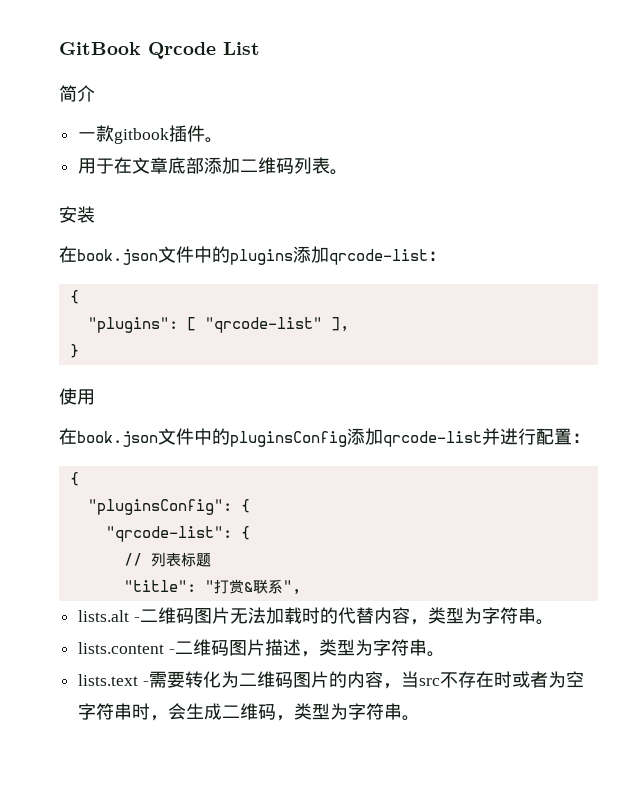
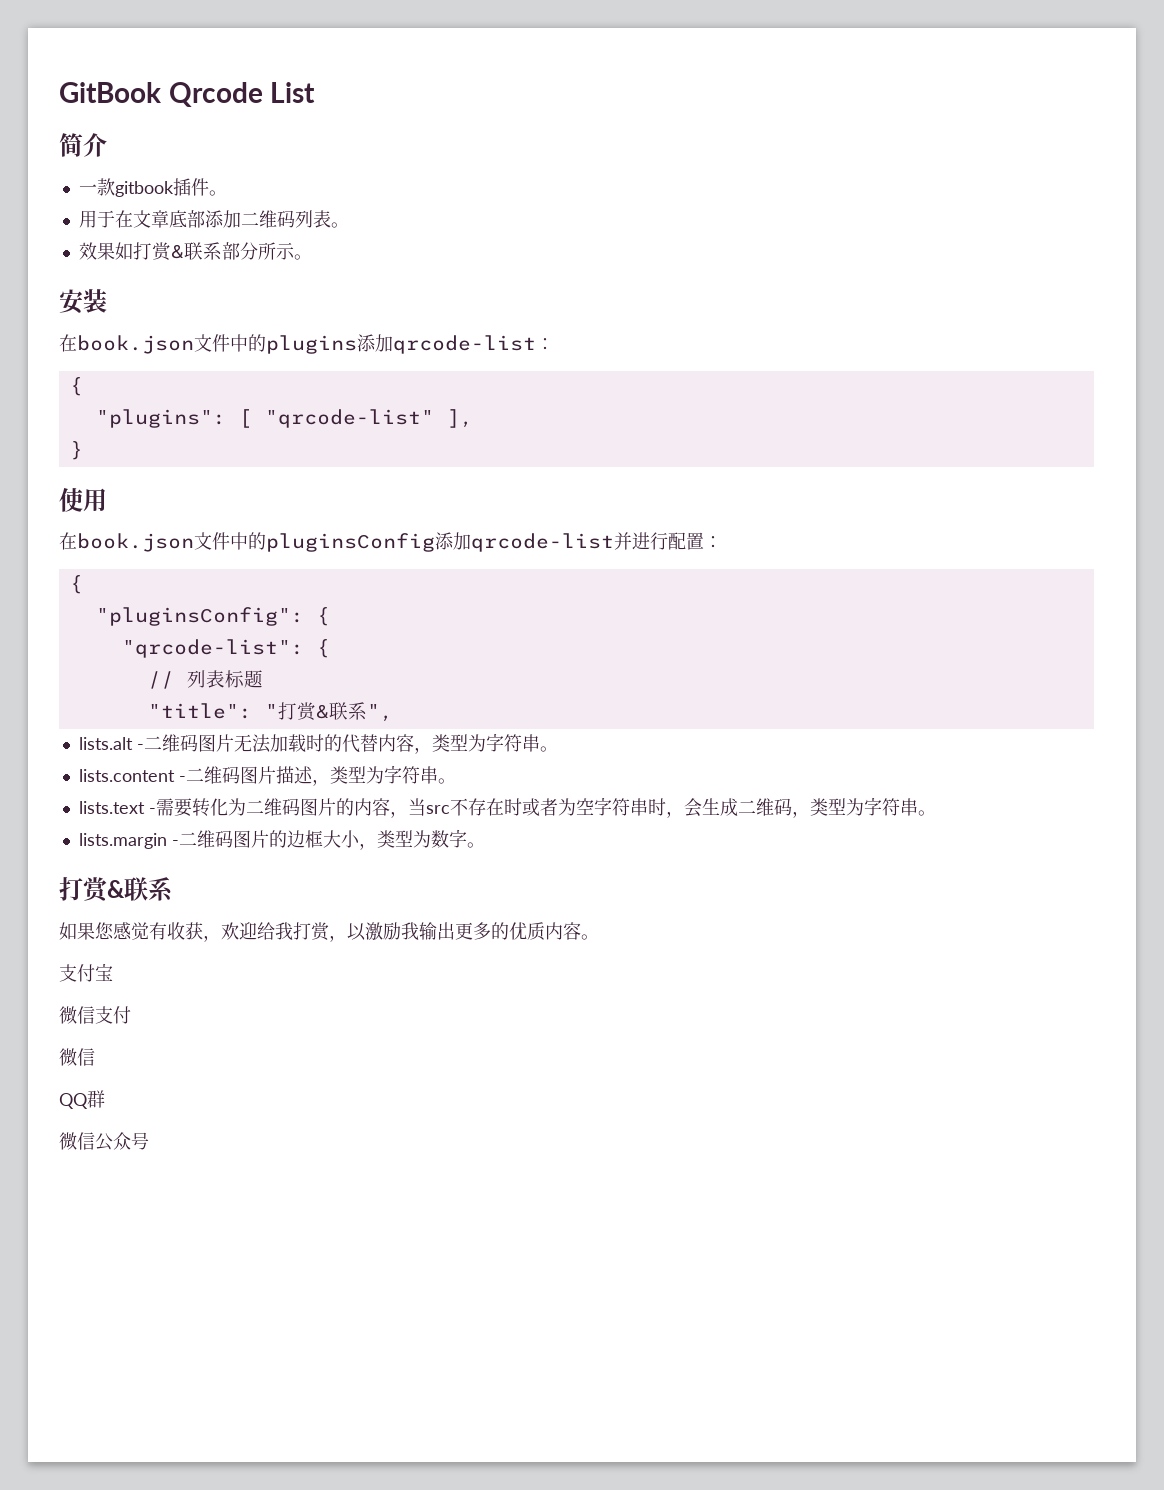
(349, 172) none -> [78,242,312,261] // 效果如打赏&联系部分所示。
(421, 718) none -> [78,829,485,850] [59,877,173,903] [59,922,599,942] [59,963,113,982] [59,1006,131,1024] [59,1048,95,1066] [59,1090,105,1109] [59,1132,149,1151] // lists.margin -二维码图片的边框大小，类型为数字。 // 打赏&联系 // 如果您感觉有收获，欢迎给我打赏，以激励我输出更多的优质内容。 // 支付宝 // 微信支付 // 微信 // QQ群 // 微信公众号

